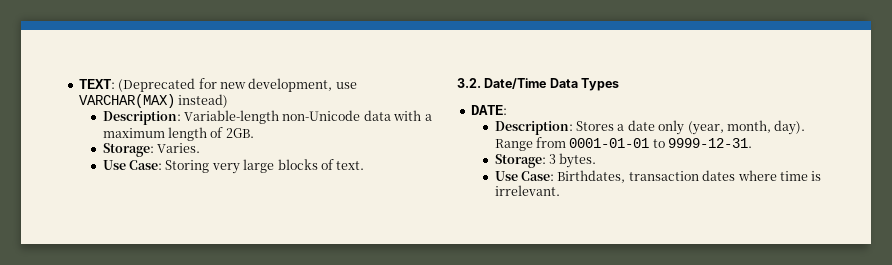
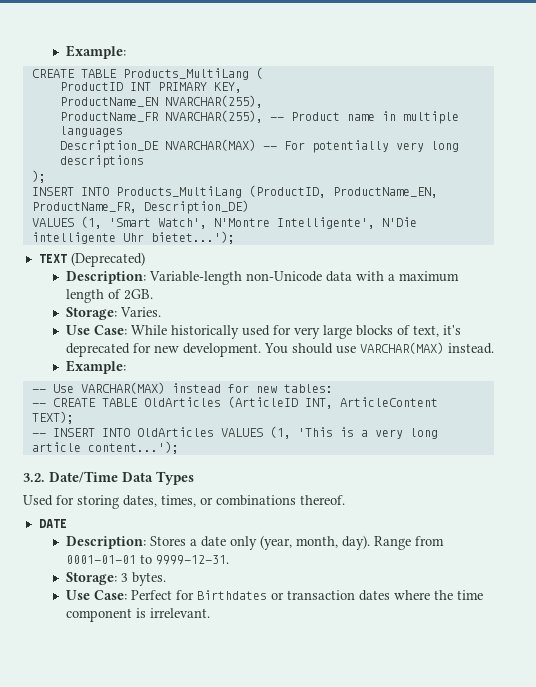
[78,78,357,92] [78,94,229,108] TEXT: (Deprecated for new development, use VARCHAR(MAX) instead) -> [65,45,126,59] [31,67,263,80] [59,82,242,93] [59,95,263,108] [59,110,459,124] [59,126,123,137] [59,139,459,153] [59,155,144,168] [31,170,46,183] [31,185,438,198] [31,200,249,214] [31,216,417,229] [31,231,235,244] [38,252,145,267] Example: // CREATE TABLE Products_MultiLang ( // ProductID INT PRIMARY KEY, // ProductName_EN NVARCHAR(255), // ProductName_FR NVARCHAR(255), -- Product name in multiple languages // Description_DE NVARCHAR(MAX) -- For potentially very long descriptions // ); // INSERT INTO Products_MultiLang (ProductID, ProductName_EN, ProductName_FR, Description_DE) // VALUES (1, 'Smart Watch', N'Montre Intelligente', N'Die intelligente Uhr bietet...'); // TEXT (Deprecated)
[165,159,365,174] [457,78,620,91] [470,105,507,115] Storing very large blocks of text. // 3.2. Date/Time Data Types // DATE: -> [130,325,461,339] [65,342,494,357] [65,360,126,374] [31,382,333,394] [31,396,438,409] [31,411,74,424] [31,426,438,439] [31,441,179,454] [23,471,194,485] [23,495,345,509] [38,519,67,528] While historically used for very large blocks of text, it's deprecated for new development. You should use VARCHAR(MAX) instead. // Example: // -- Use VARCHAR(MAX) instead for new tables: // -- CREATE TABLE OldArticles (ArticleID INT, ArticleContent TEXT); // -- INSERT INTO OldArticles VALUES (1, 'This is a very long article content...'); // 3.2. Date/Time Data Types // Used for storing dates, times, or combinations thereof. // DATE
[557,170,808,183] Birthdates, transaction dates where time -> [130,590,483,601] [65,608,132,622] Perfect for Birthdates or transaction dates where the time component

